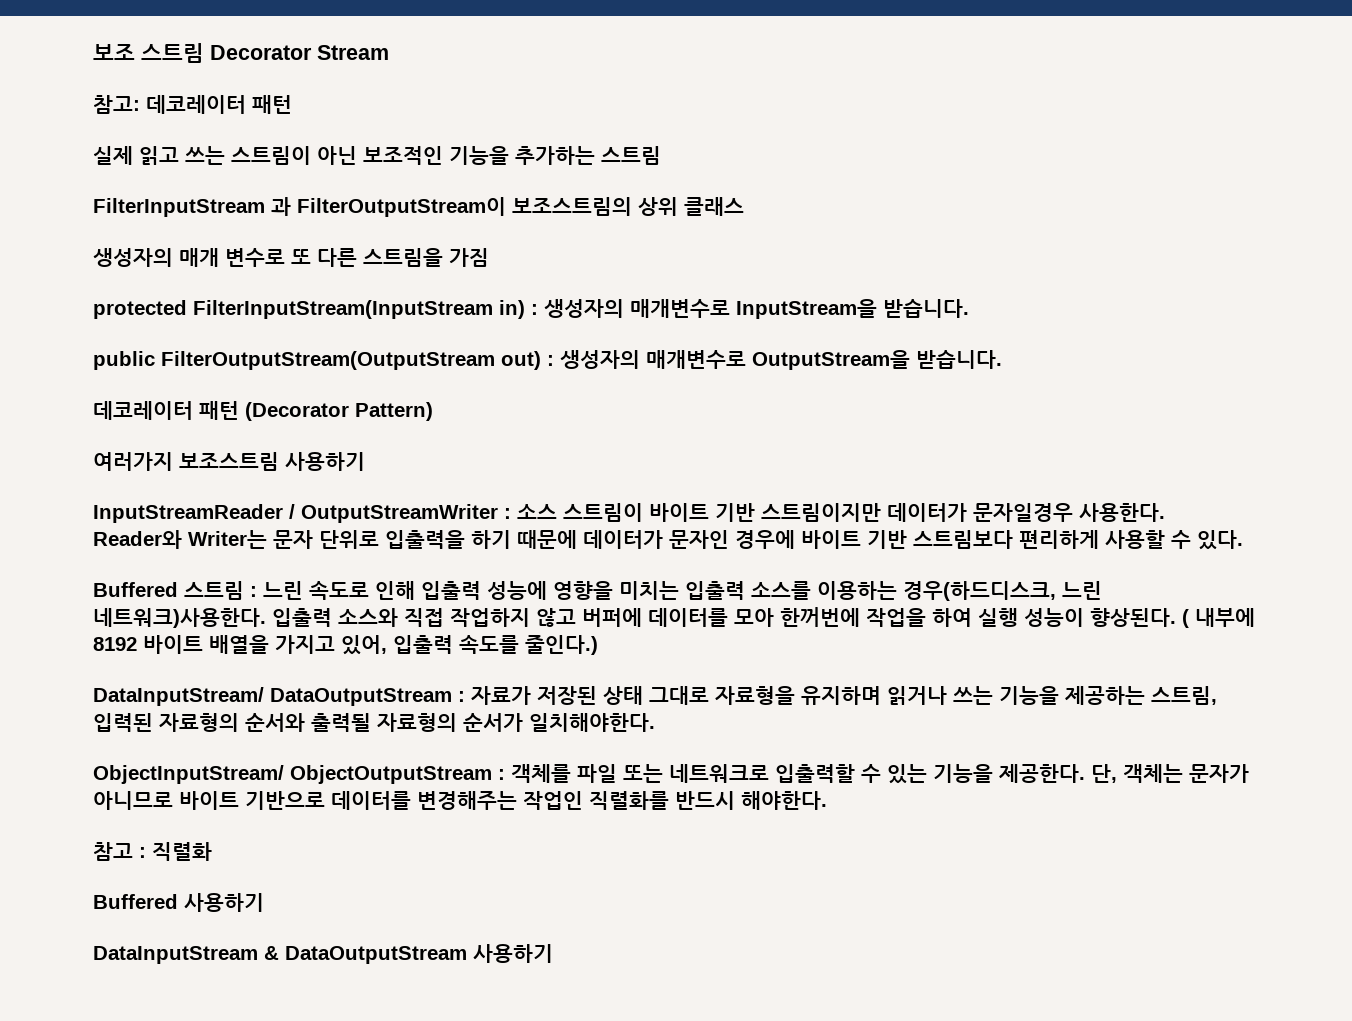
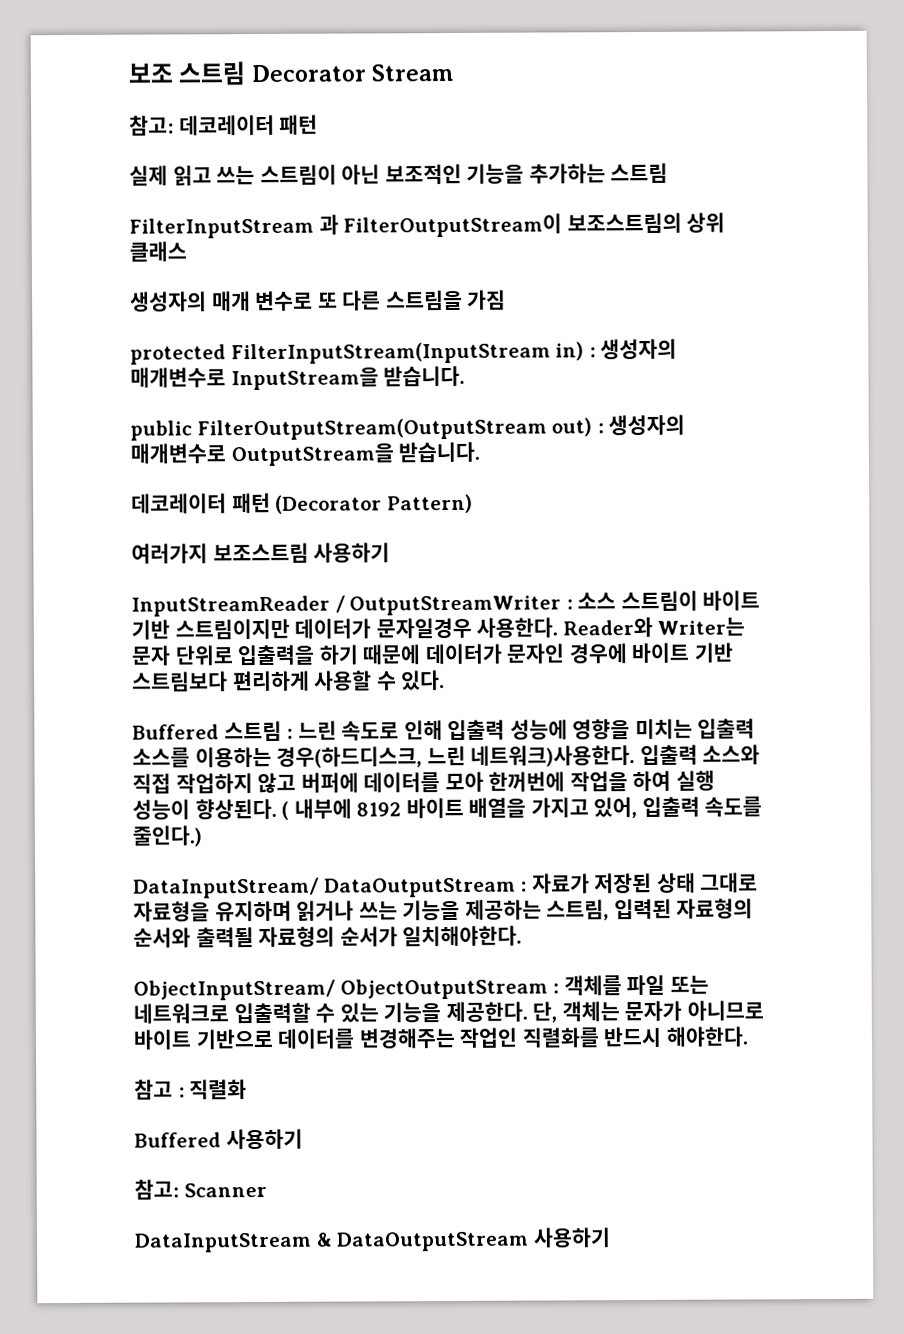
(264, 902) none -> [134,1179,267,1200] // 참고: Scanner

